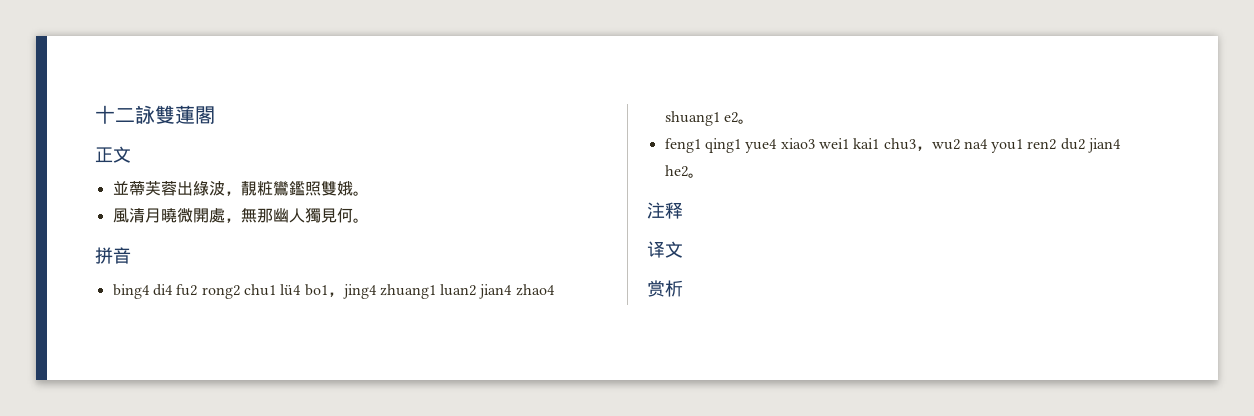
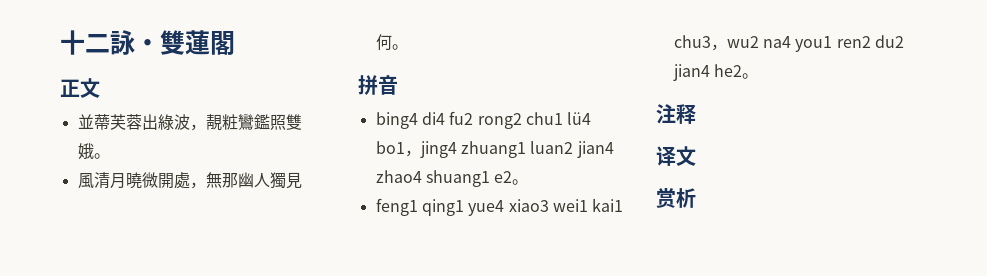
(155, 114) none -> [135,39,160,52] ・

